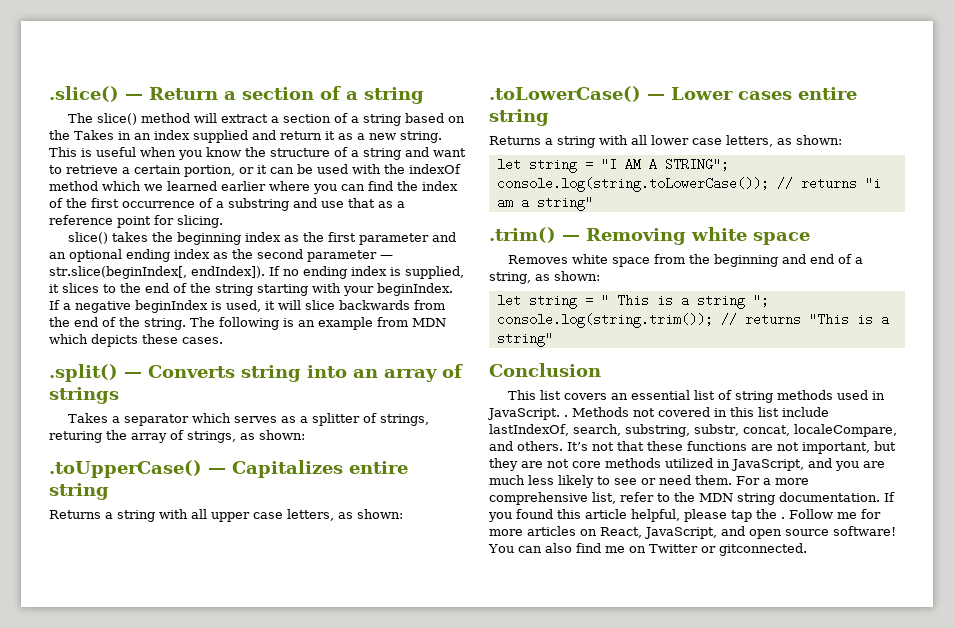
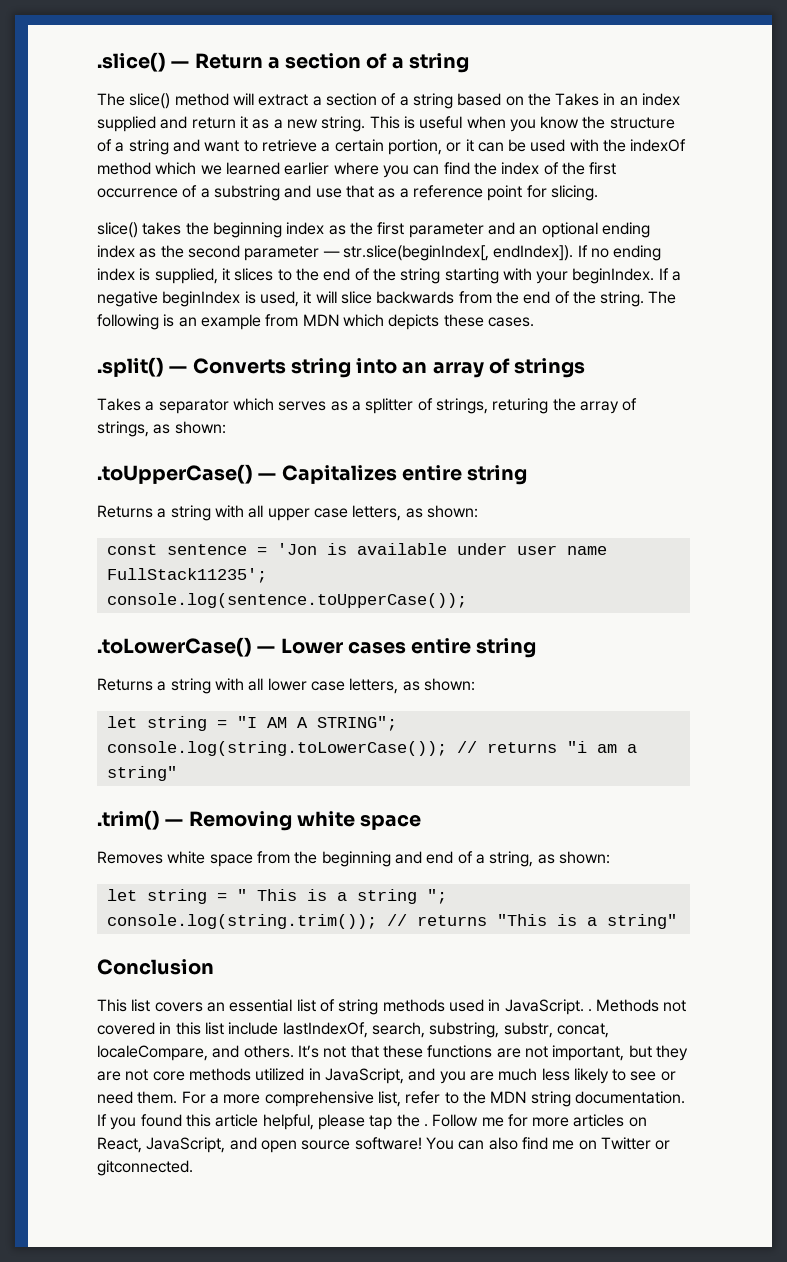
(403, 514) none -> [106,543,607,555] [106,568,267,583] [106,593,467,608] // const sentence = 'Jon is available under user name FullStack11235'; // console.log(sentence.toUpperCase());

